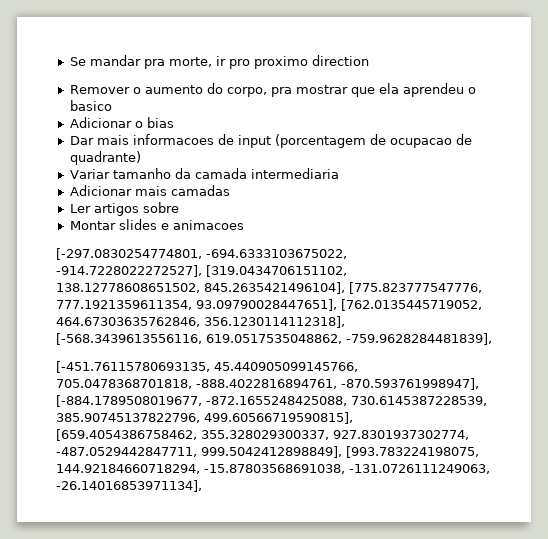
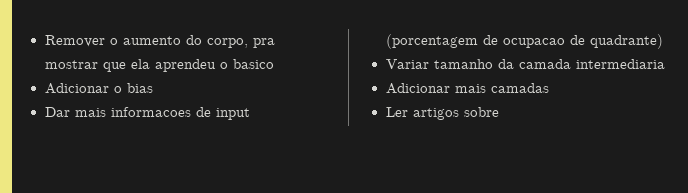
[69,55,369,69] Se mandar pra morte, ir pro proximo direction // -> (44, 41) none
[69,219,244,230] [56,248,347,260] [56,265,347,277] [56,282,482,294] [56,299,482,311] [56,316,345,328] [56,333,492,345] [56,361,358,373] [56,378,479,390] [56,395,487,407] [56,412,353,424] [56,429,469,441] [56,446,479,458] [56,464,490,474] [56,480,202,492] // Montar slides e animacoes // [-297.0830254774801, -694.6333103675022, -914.7228022272527], [319.0434706151102, 138.12778608651502, 845.2635421496104], [775.823777547776, 777.1921359611354, 93.09790028447651], [762.0135445719052, 464.67303635762846, 356.1230114112318], [-568.3439613556116, 619.0517535048862, -759.9628284481839], // [-451.76115780693135, 45.440905099145766, 705.0478368701818, -888.4022816894761, -870.593761998947], [-884.1789508019677, -872.1655248425088, 730.6145387228539, 385.90745137822796, 499.60566719590815], [659.4054386758462, 355.328029300337, 927.8301937302774, -487.0529442847711, 999.5042412898849], [993.783224198075, 144.92184660718294, -15.87803568691038, -131.0726111249063, -26.14016853971134], -> (499, 112) none

